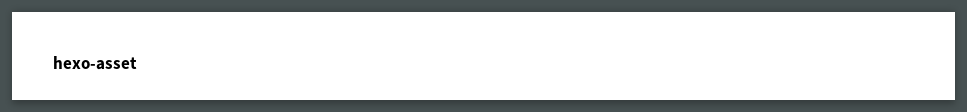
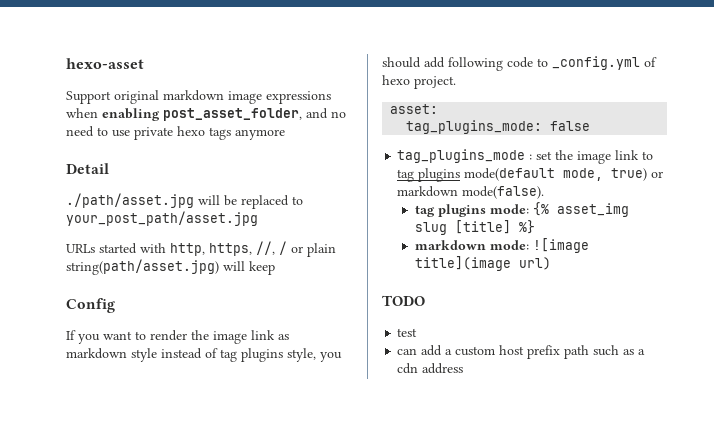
(137, 63) none -> [66,90,331,104] [66,108,346,121] [66,126,285,140] [66,163,109,174] [66,193,303,209] [66,211,258,226] [66,241,336,257] [66,259,275,275] [66,298,115,313] [66,330,289,344] [66,348,342,362] [382,56,657,71] [382,75,456,89] [390,104,439,114] [406,120,591,134] [397,149,654,164] [397,168,664,182] [397,186,545,199] [414,202,629,217] [414,220,535,235] [414,238,589,253] [414,256,551,271] [382,295,425,306] [397,328,418,337] [397,345,646,359] [397,363,464,374] // Support original markdown image expressions when enabling post_asset_folder, and no need to use private hexo tags anymore // Detail // ./path/asset.jpg will be replaced to your_post_path/asset.jpg // URLs started with http, https, //, / or plain string(path/asset.jpg) will keep // Config // If you want to render the image link as markdown style instead of tag plugins style, you should add following code to _config.yml of hexo project. // asset: // tag_plugins_mode: false // tag_plugins_mode : set the image link to tag plugins mode(default mode, true) or markdown mode(false). // tag plugins mode: {% asset_img slug [title] %} // markdown mode: ![image title](image url) // TODO // test // can add a custom host prefix path such as a cdn address

